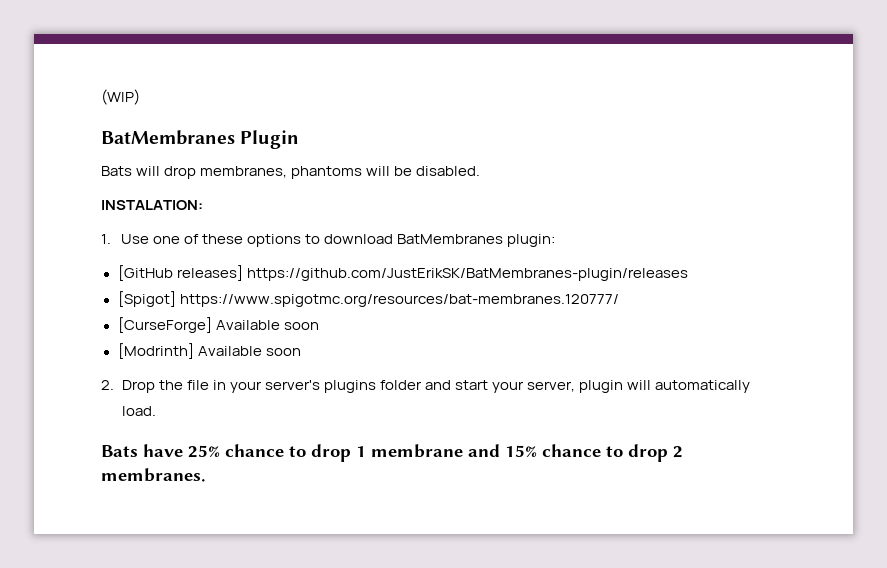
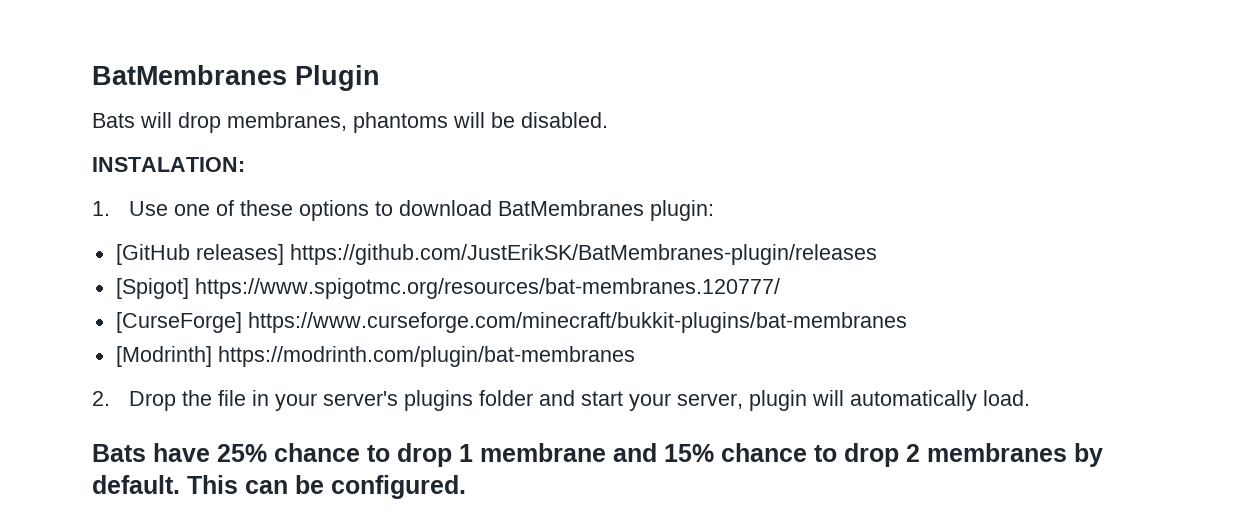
[101,89,140,105] (WIP) // -> (92, 75) none
[215,320,319,330] Available soon -> [247,312,907,333] https://www.curseforge.com/minecraft/bukkit-plugins/bat-membranes
[197,346,301,356] Available soon -> [217,346,635,367] https://modrinth.com/plugin/bat-membranes
[101,468,206,482] membranes. -> [927,443,1103,467] [92,475,466,499] membranes by default. This can be configured.

